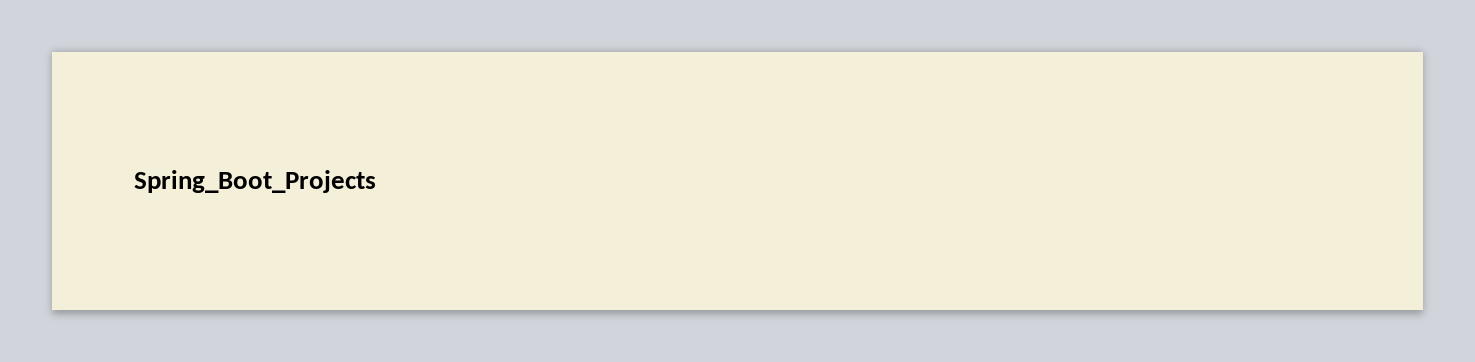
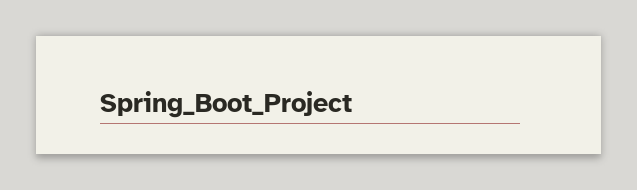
[134,170,376,193] Spring_Boot_Projects -> [100,91,352,118] Spring_Boot_Project

